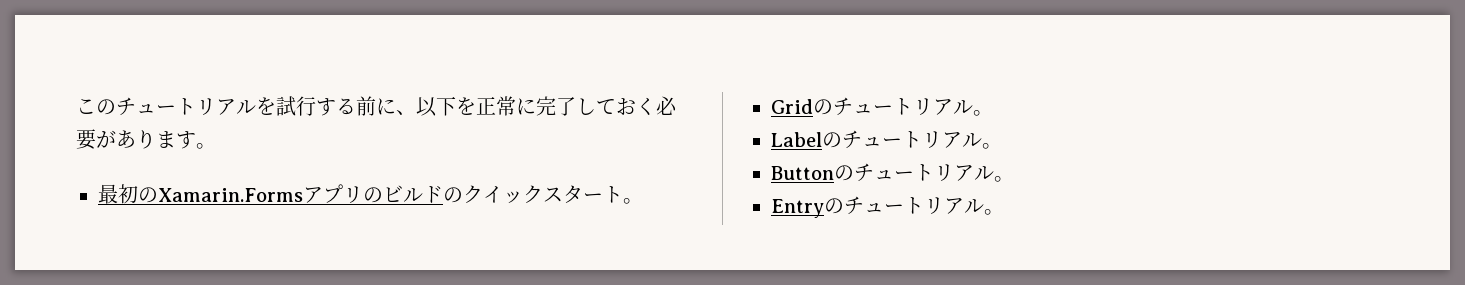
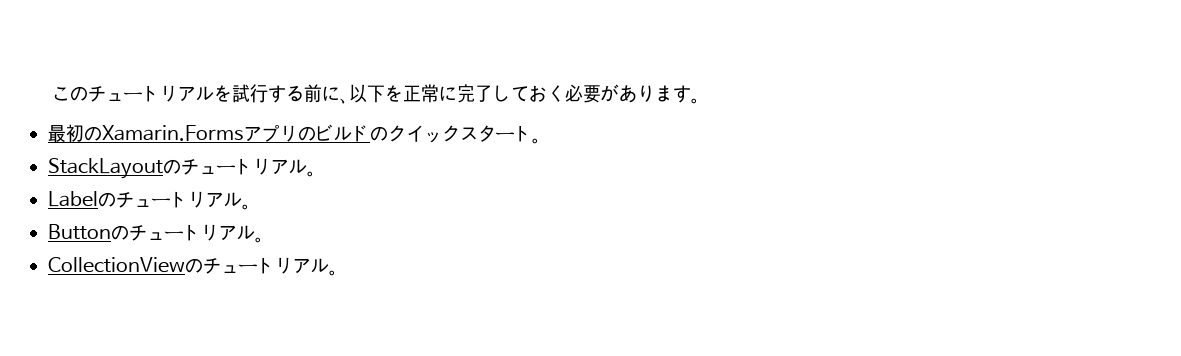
[771,99,813,114] Grid -> [48,158,163,179] StackLayout
[771,199,824,218] Entry -> [48,257,185,273] CollectionView

